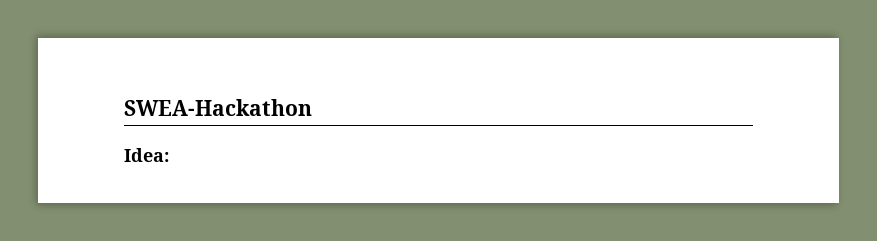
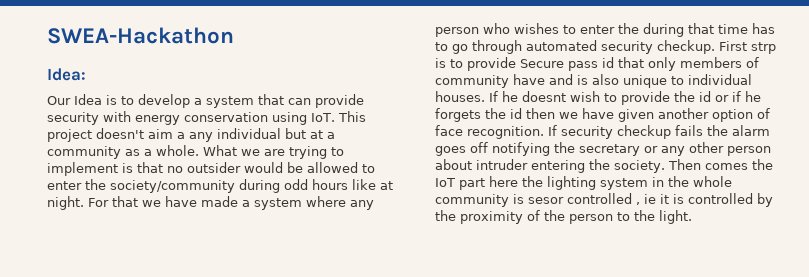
(169, 155) none -> [47,94,364,108] [47,111,366,125] [47,128,335,142] [47,145,344,159] [47,162,375,176] [47,179,393,193] [47,196,374,210] [435,23,775,37] [435,40,776,54] [435,57,759,71] [435,74,752,88] [435,91,761,105] [435,108,770,122] [435,125,770,139] [435,142,771,156] [435,159,773,173] [435,176,732,190] [435,193,773,207] [435,210,692,224] // Our Idea is to develop a system that can provide security with energy conservation using IoT. This project doesn't aim a any individual but at a community as a whole. What we are trying to implement is that no outsider would be allowed to enter the society/community during odd hours like at night. For that we have made a system where any person who wishes to enter the during that time has to go through automated security checkup. First strp is to provide Secure pass id that only members of community have and is also unique to individual houses. If he doesnt wish to provide the id or if he forgets the id then we have given another option of face recognition. If security checkup fails the alarm goes off notifying the secretary or any other person about intruder entering the society. Then comes the IoT part here the lighting system in the whole community is sesor controlled , ie it is controlled by the proximity of the person to the light.

